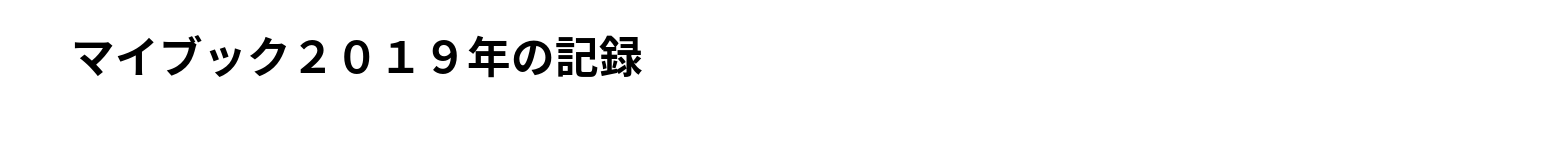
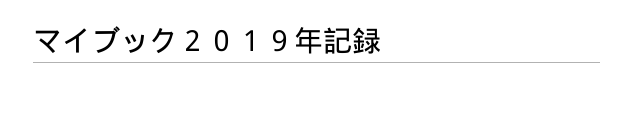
[511,40,555,76] の -> (323, 40) none

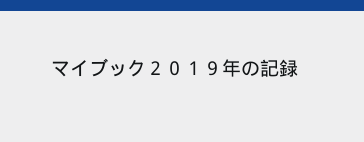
(323, 40) none -> [241,61,260,76] の

